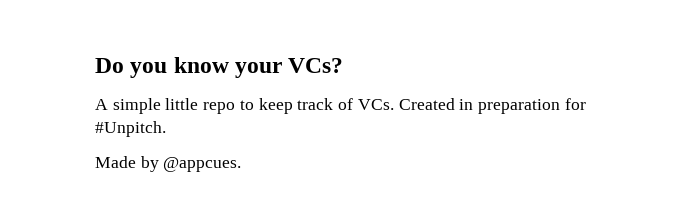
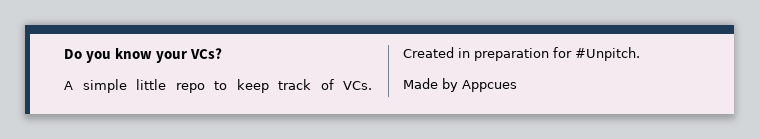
[163,157,242,172] @appcues. -> [462,80,517,92] Appcues

